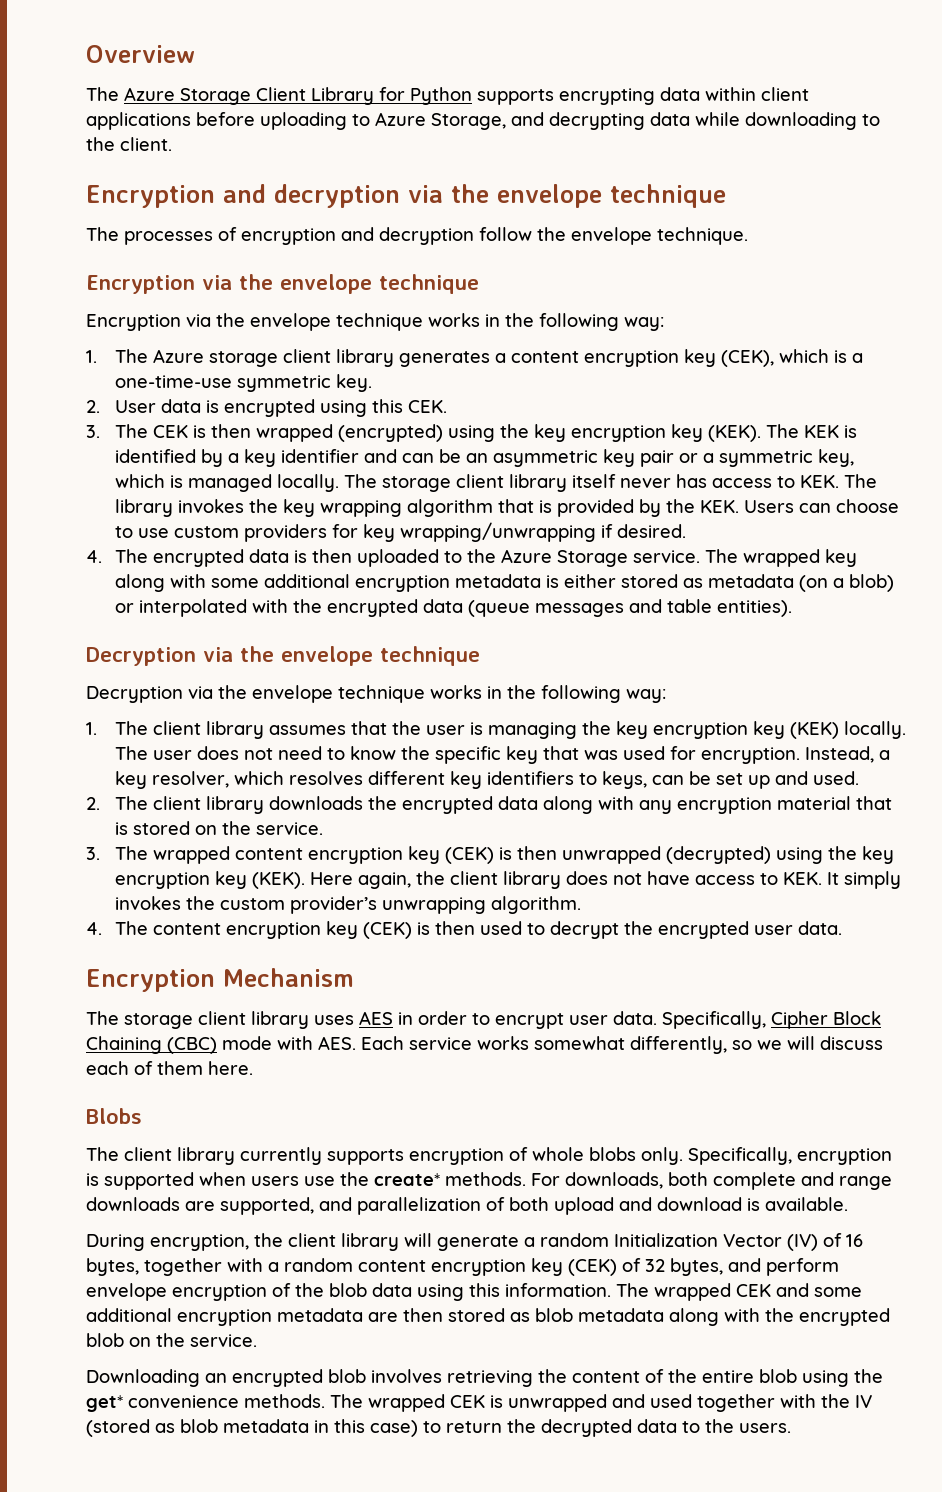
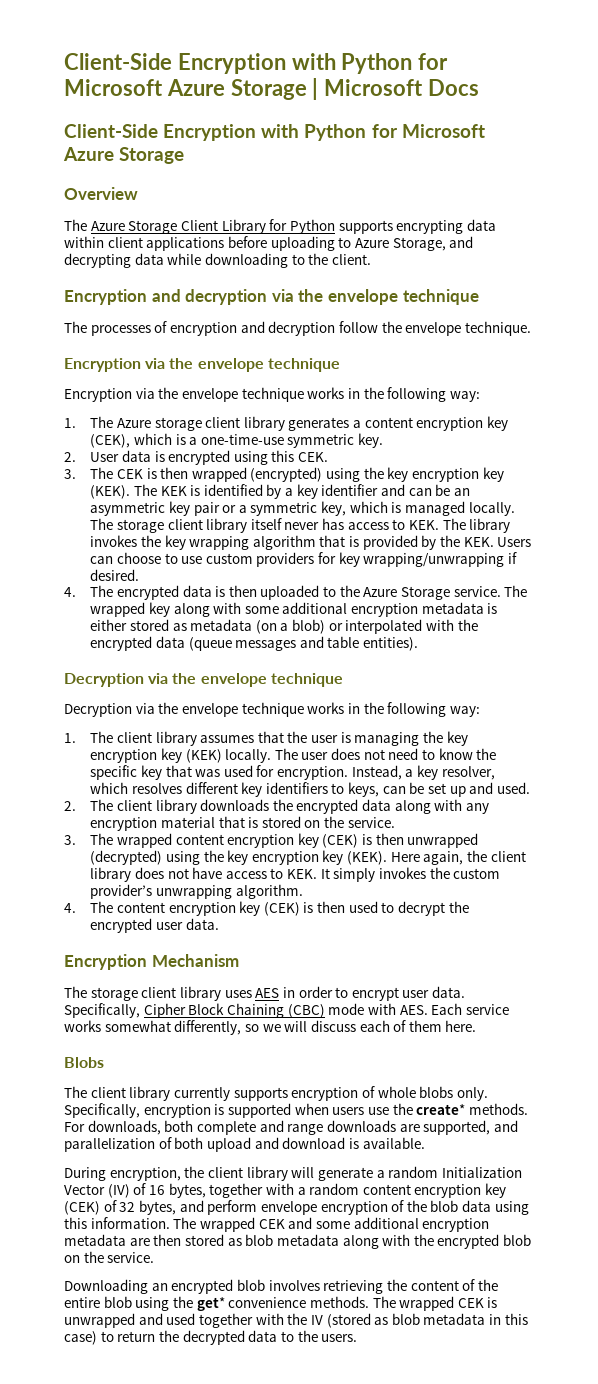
(86, 54) none -> [64,53,449,74] [64,78,480,100] [64,124,485,141] [63,147,185,164] Client-Side Encryption with Python for Microsoft Azure Storage | Microsoft Docs // Client-Side Encryption with Python for Microsoft Azure Storage //

